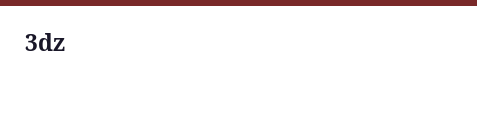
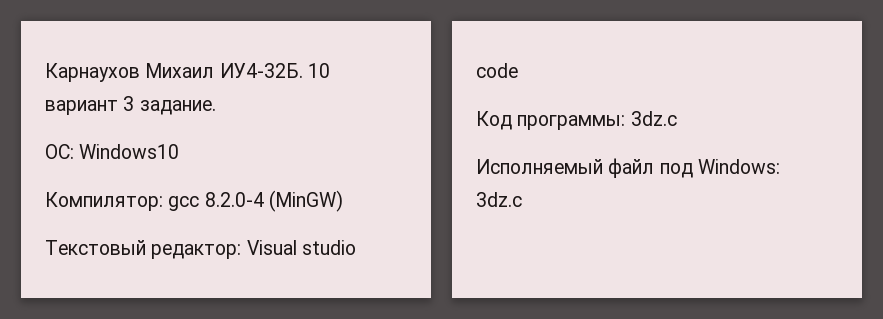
[25,33,65,51] 3dz -> [45,63,330,82] [45,96,216,115] [45,144,180,159] [45,190,343,212] [45,240,356,259] [476,63,518,78] [476,111,677,130] [476,158,780,178] [476,192,522,207] Карнаухов Михаил ИУ4-32Б. 10 вариант 3 задание. // ОС: Windows10 // Компилятор: gcc 8.2.0-4 (MinGW) // Текстовый редактор: Visual studio code // Код программы: 3dz.c // Исполняемый файл под Windows: 3dz.c

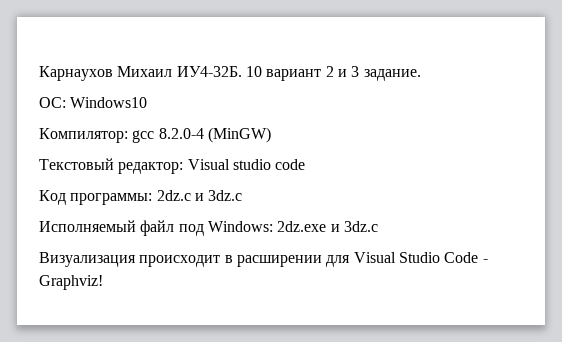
(118, 107) none -> [325,66,347,77] 2 и
(626, 122) none -> [156,190,204,201] 2dz.c и
[476,192,522,207] 3dz.c -> [277,221,378,232] [39,252,488,267] [39,275,103,290] 2dz.exe и 3dz.c // Визуализация происходит в расширении для Visual Studio Code - Graphviz!

